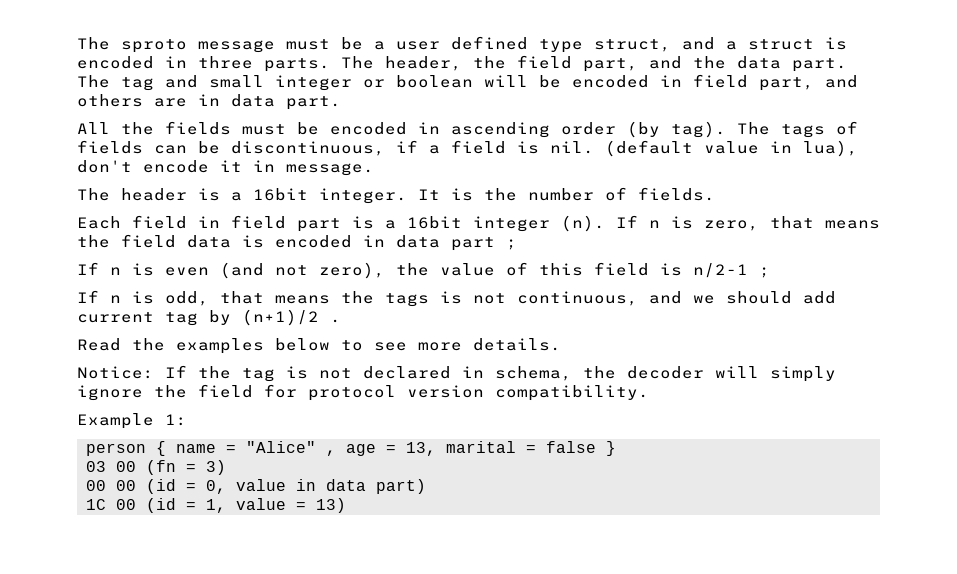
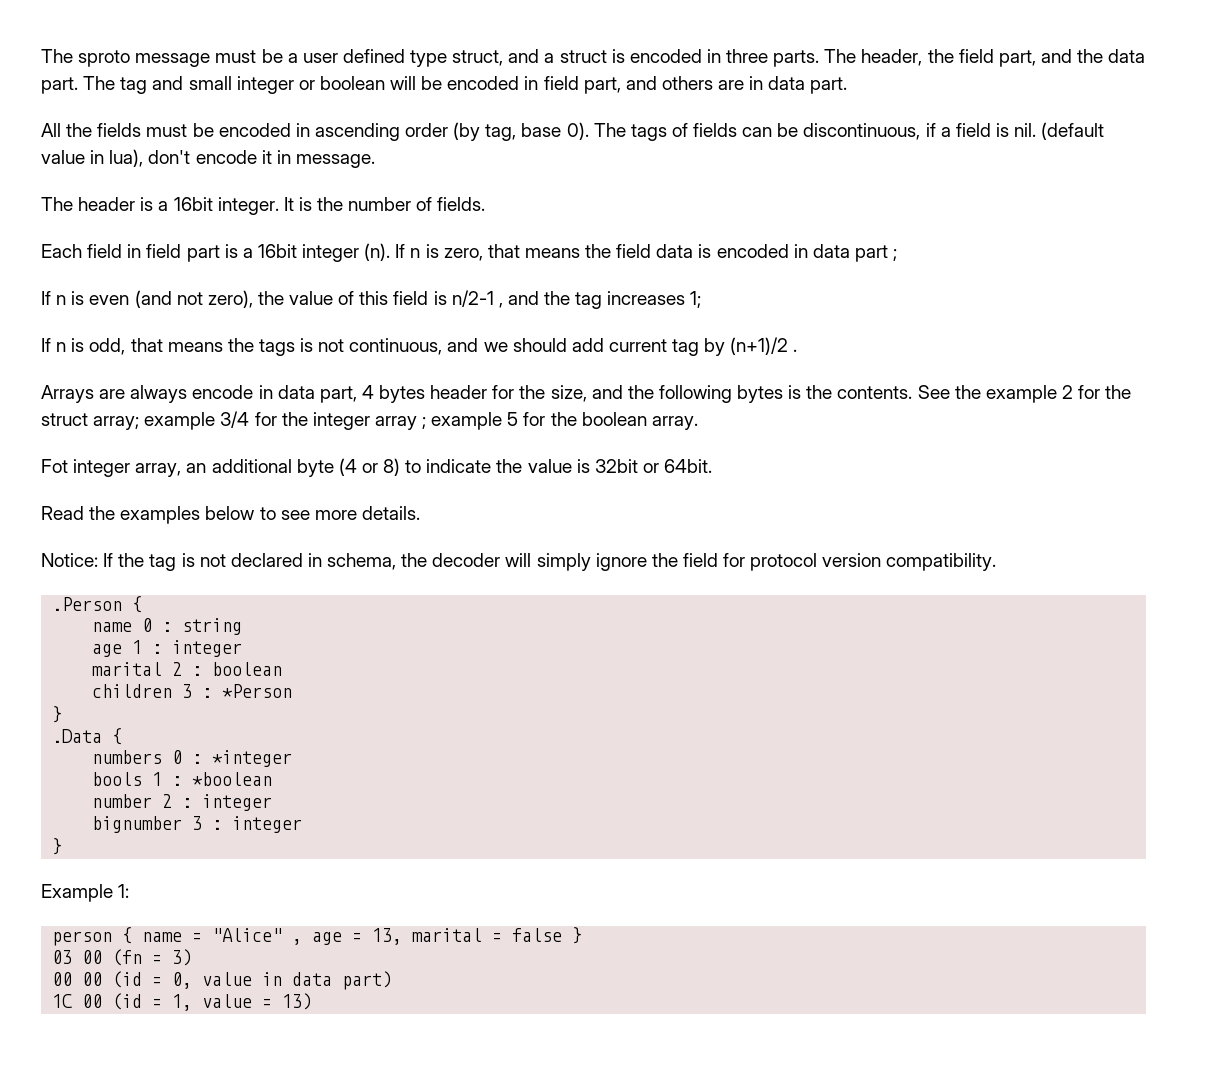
[671,121,726,138] tag). -> [485,122,589,141] tag, base 0).
[759,267,770,278] ; -> [498,291,702,309] , and the tag increases 1;
(341, 321) none -> [41,385,1132,403] [41,411,698,430] [41,458,713,477] // Arrays are always encode in data part, 4 bytes header for the size, and the following bytes is the contents. See the example 2 for the struct array; example 3/4 for the integer array ; example 5 for the boolean array. // Fot integer array, an additional byte (4 or 8) to indicate the value is 32bit or 64bit.
(649, 393) none -> [52,596,143,613] [92,618,243,635] [92,640,243,657] [92,662,283,676] [92,684,293,698] [52,706,63,723] [52,728,123,745] [92,750,293,767] [92,772,273,786] [92,794,273,811] [92,816,303,833] [52,838,63,855] // .Person { // name 0 : string // age 1 : integer // marital 2 : boolean // children 3 : *Person // } // .Data { // numbers 0 : *integer // bools 1 : *boolean // number 2 : integer // bignumber 3 : integer // }

